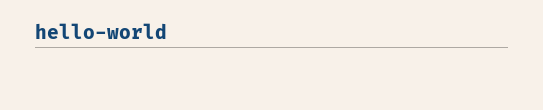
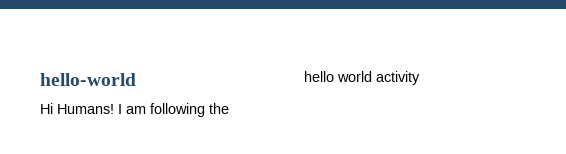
(167, 31) none -> [40,103,229,117] [304,71,420,85] // Hi Humans! I am following the hello world activity

